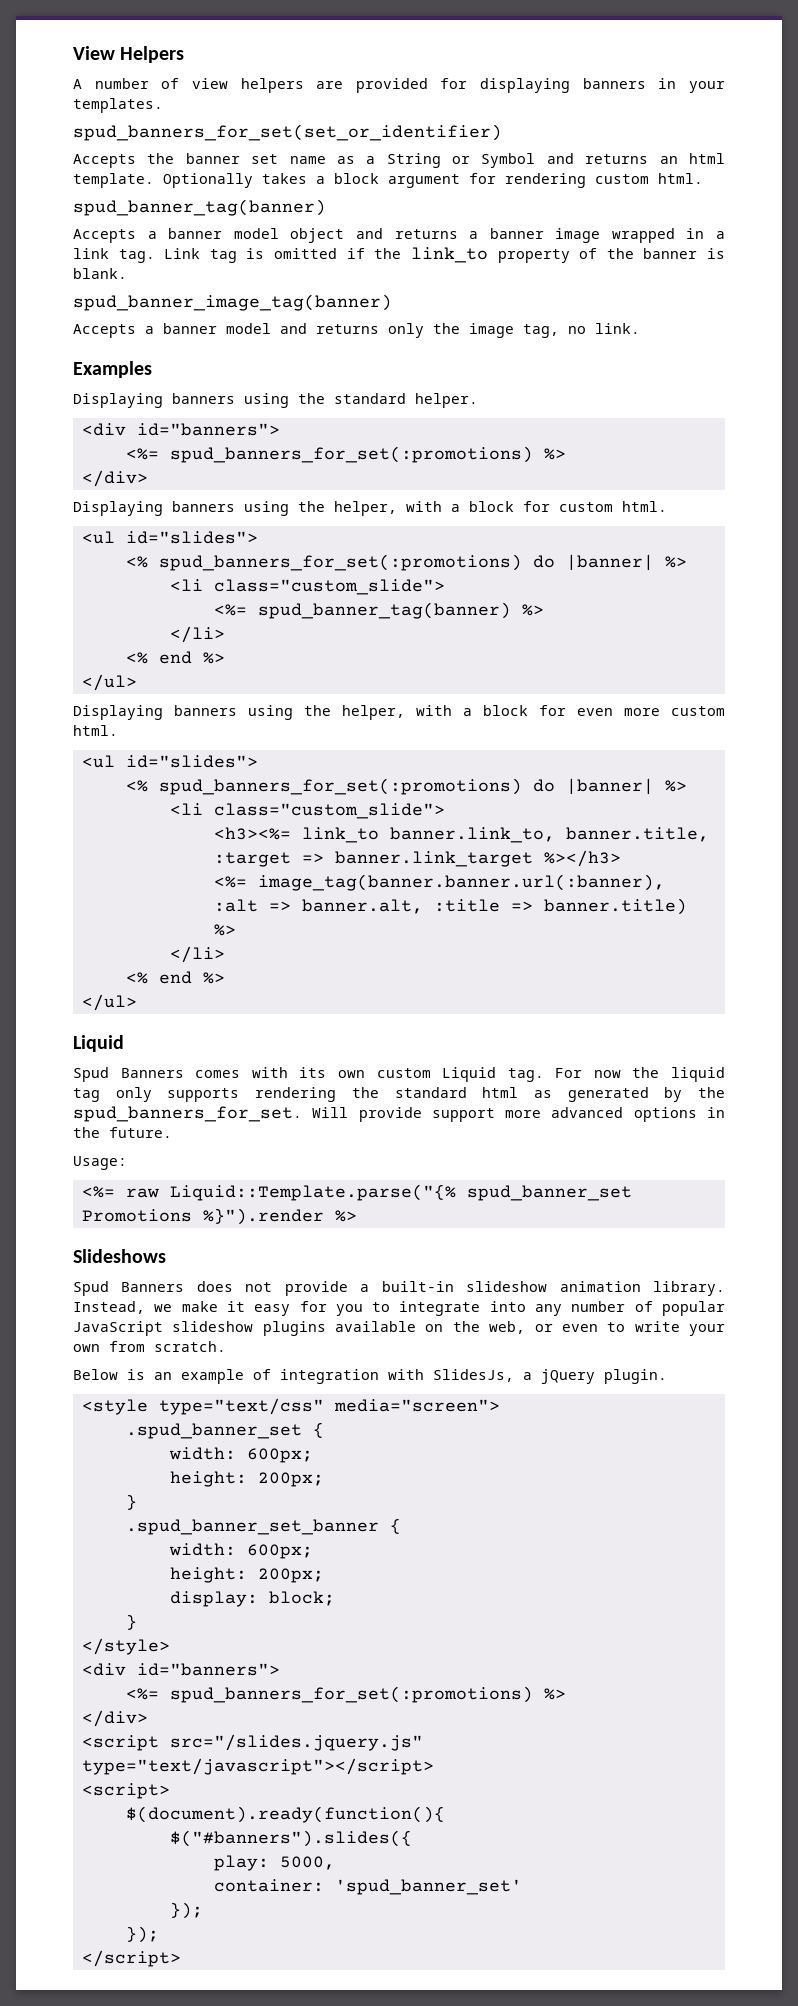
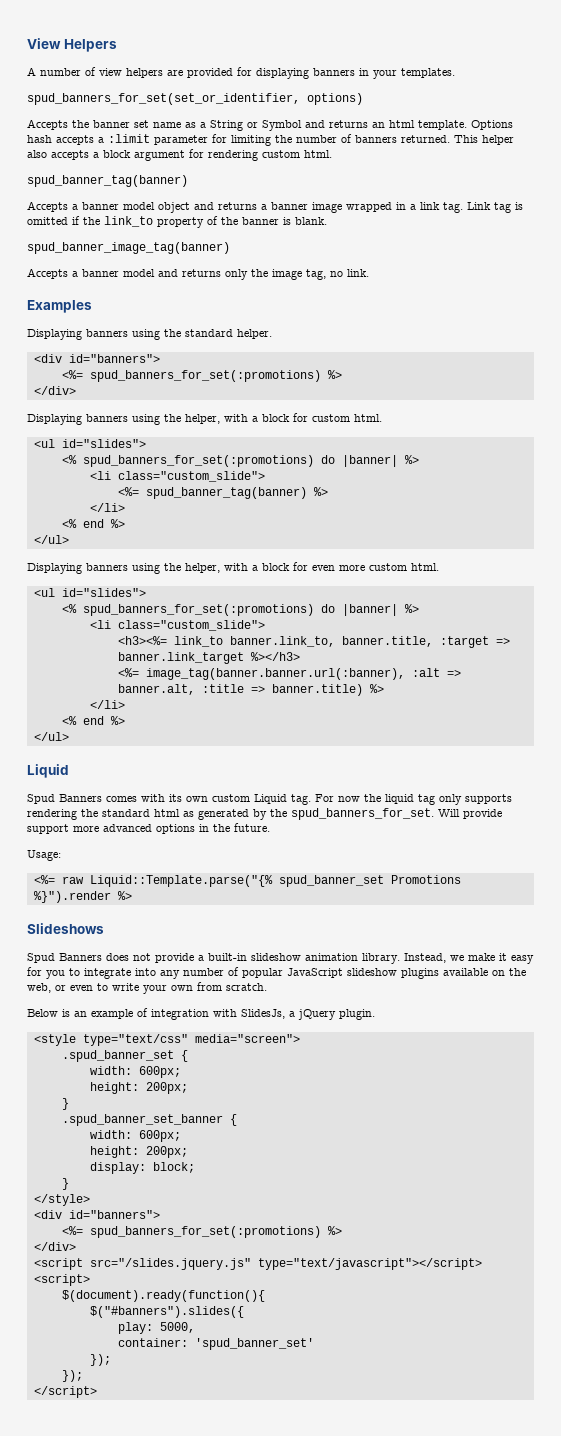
[73,124,502,141] spud_banners_for_set(set_or_identifier) -> [27,93,363,105] spud_banners_for_set(set_or_identifier, options)
[163,173,307,188] Optionally takes -> [471,120,513,130] [27,134,514,146] [27,150,89,160] Options hash accepts a :limit parameter for limiting the number of banners returned. This helper also accepts

